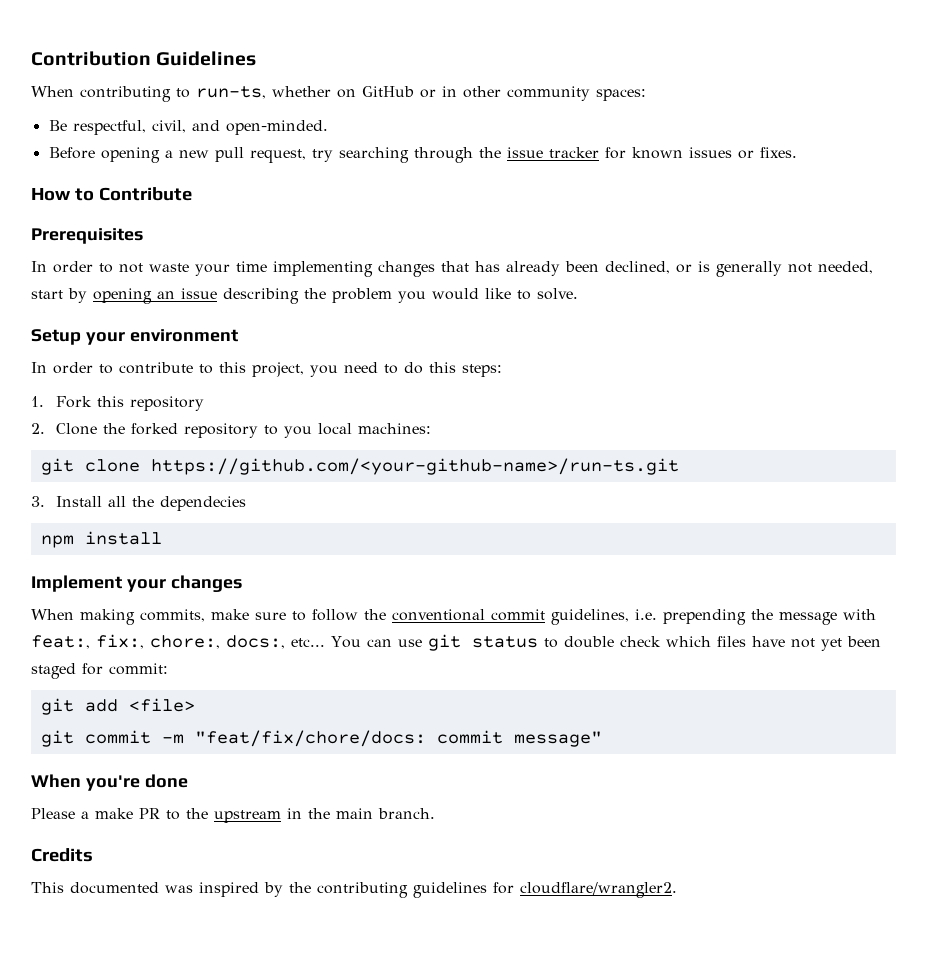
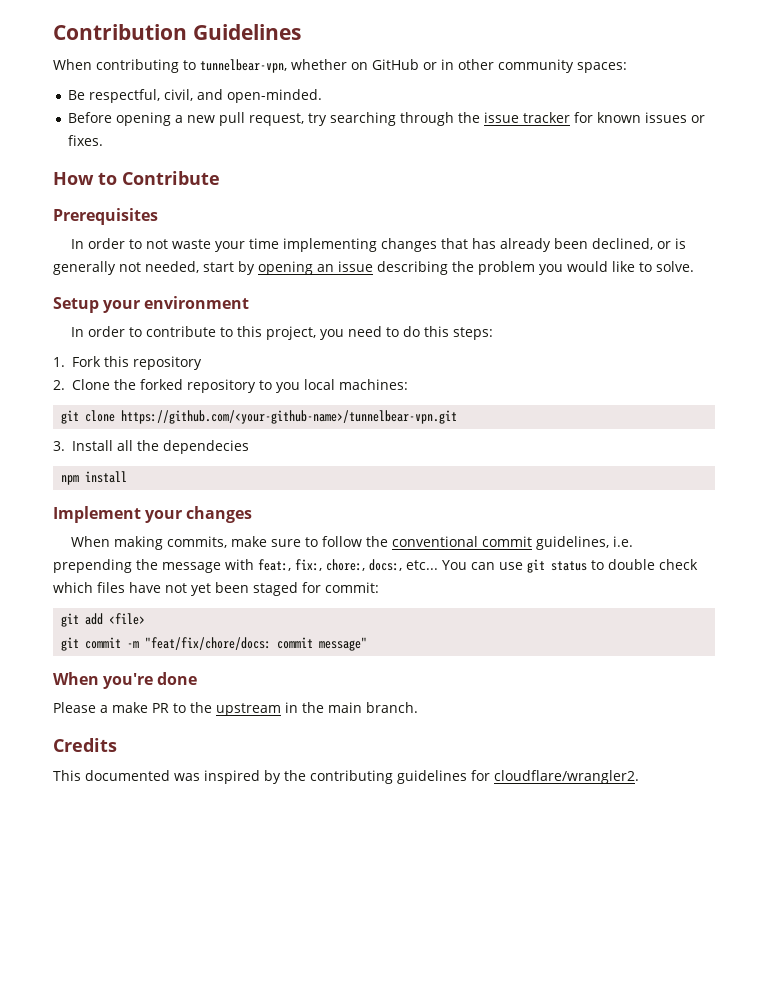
[196,86,266,99] run-ts, -> [200,59,287,73] tunnelbear-vpn,
[150,458,679,475] https://github.com/<your-github-name>/run-ts.git -> [121,410,458,424] https://github.com/<your-github-name>/tunnelbear-vpn.git

